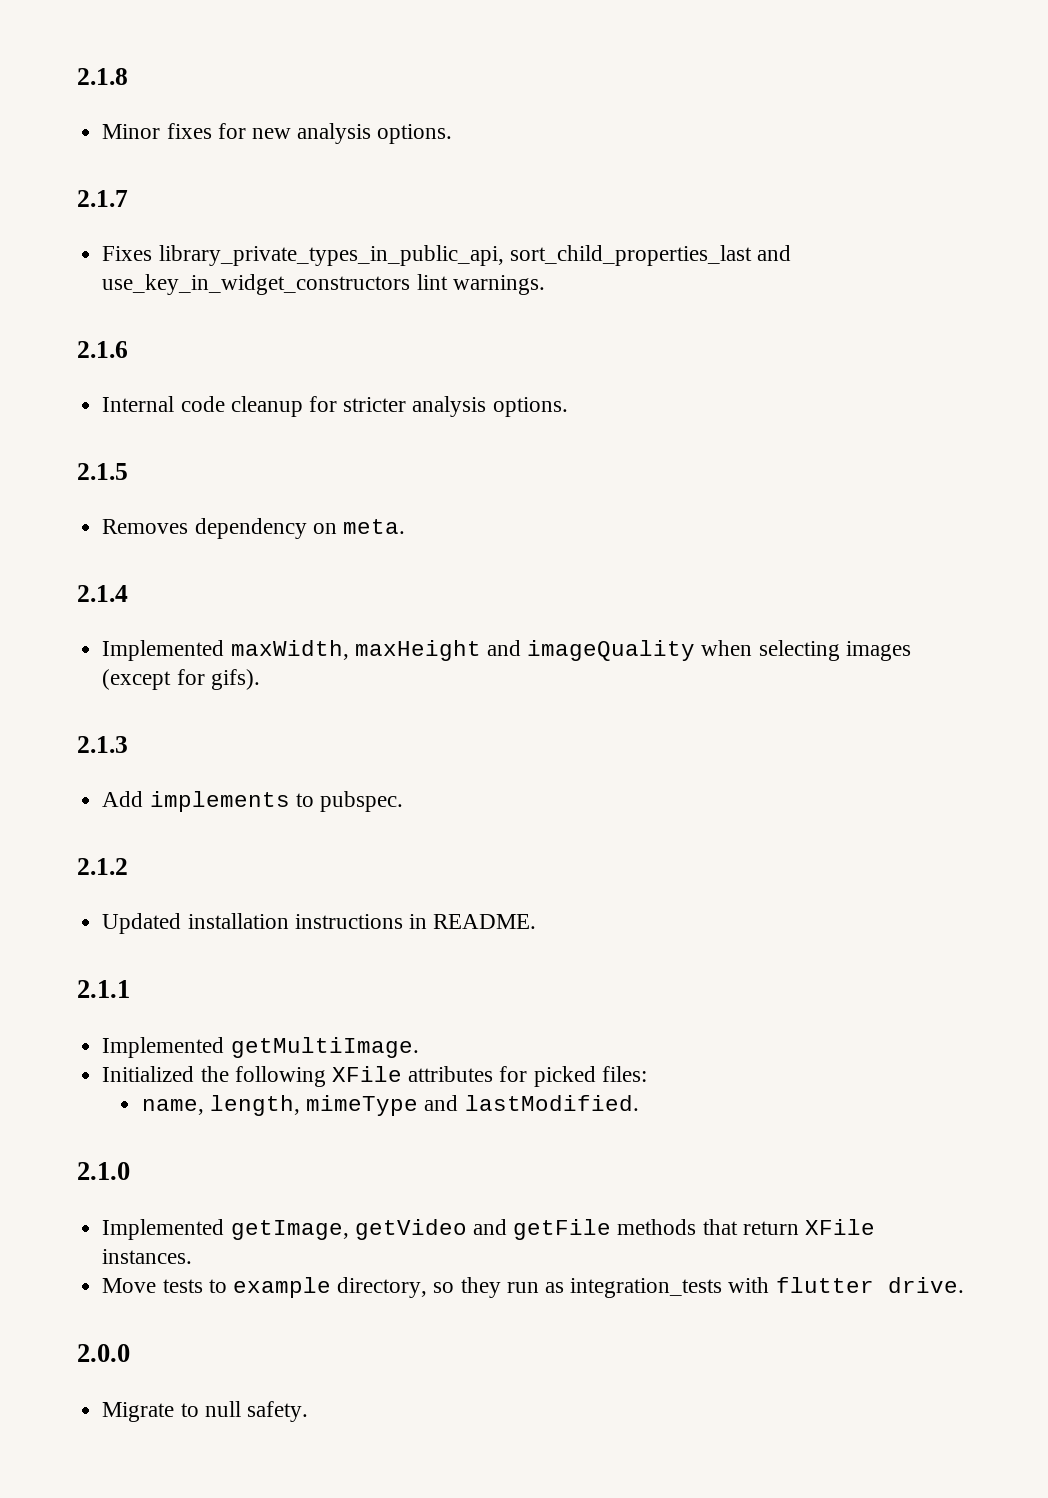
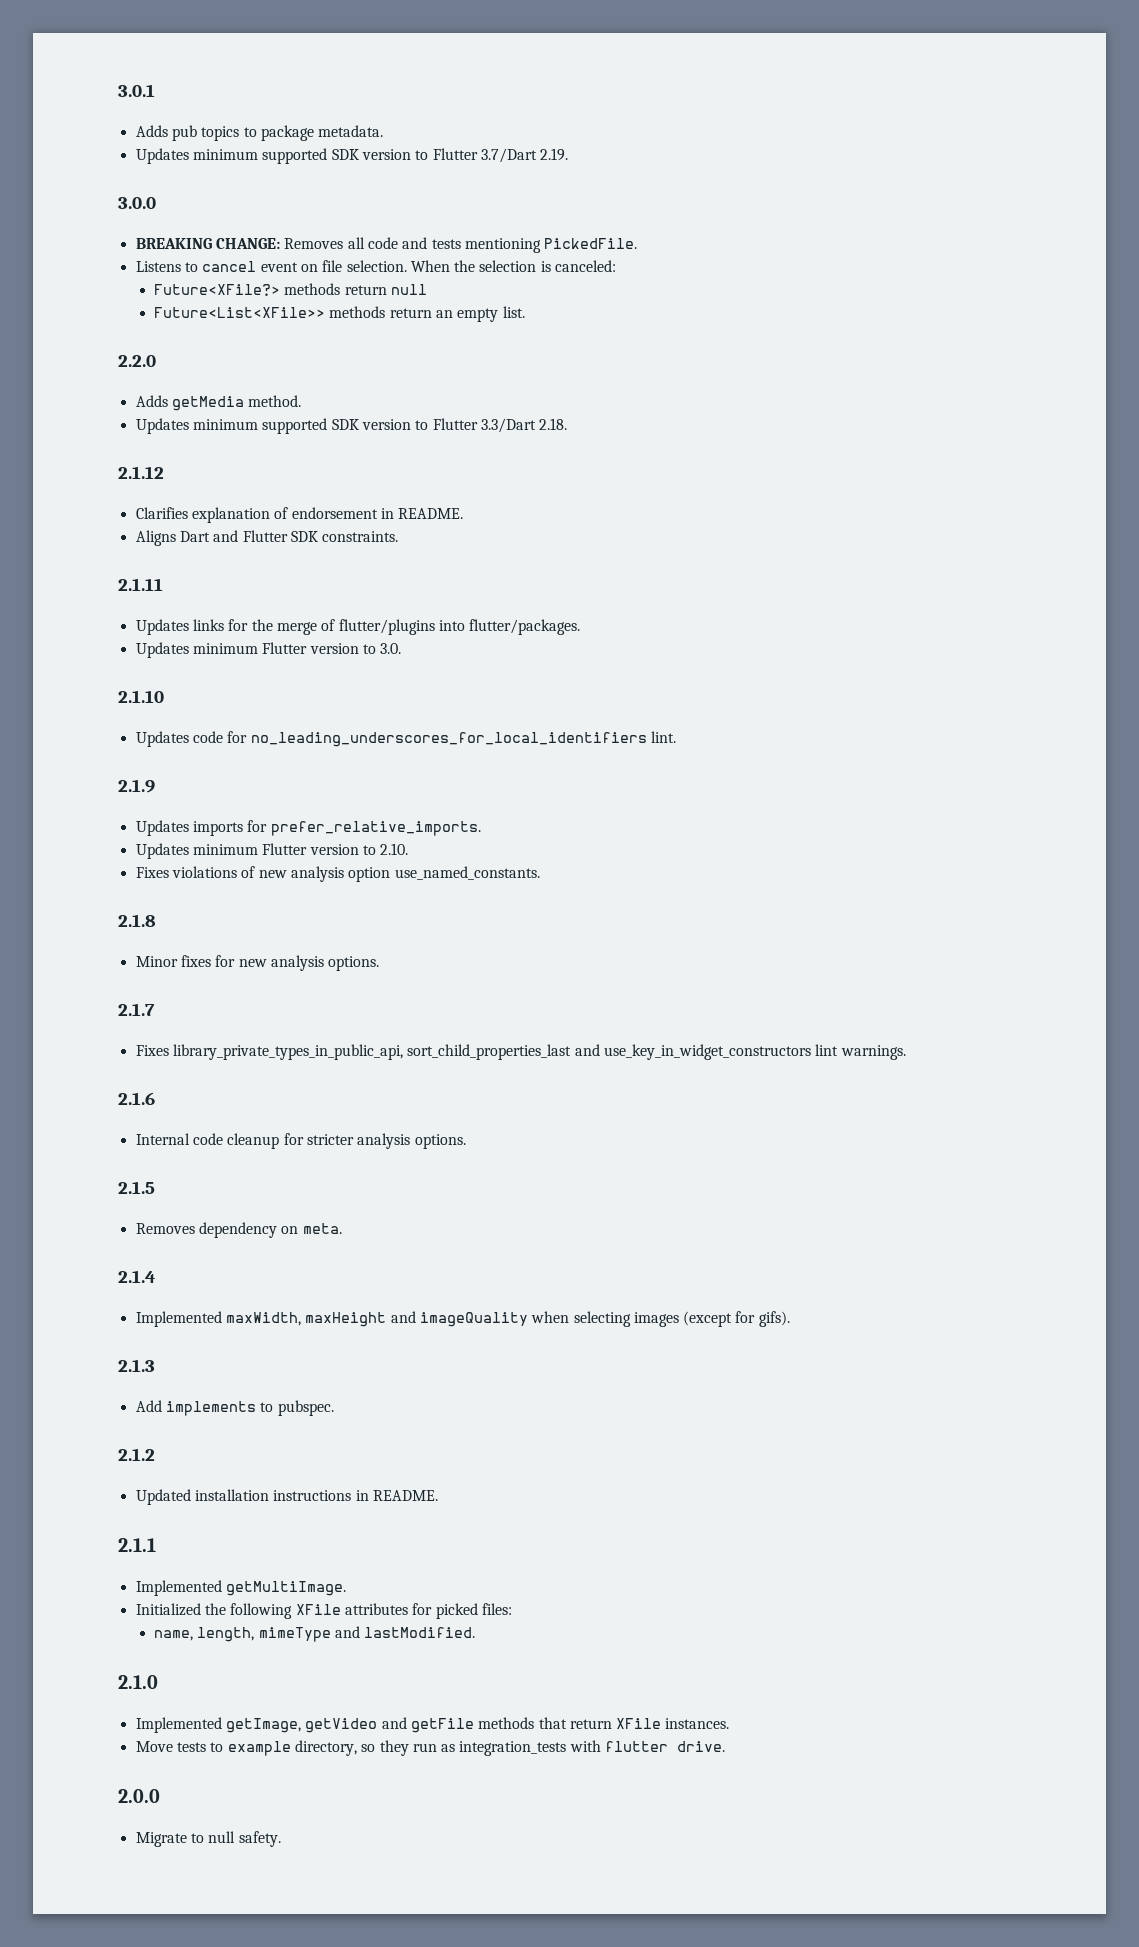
(77, 76) none -> [118,84,155,97] [135,125,384,141] [135,148,569,164] [118,197,156,209] [135,237,638,253] [135,260,617,272] [154,283,428,296] [154,306,525,322] [118,355,156,367] [135,395,302,411] [135,418,568,434] [118,466,164,479] [135,507,464,523] [135,530,399,546] [118,578,163,591] [135,619,581,635] [135,642,402,658] [118,690,164,703] [135,731,676,747] [118,779,155,793] [135,820,481,836] [135,843,409,859] [135,866,540,882] 3.0.1 // Adds pub topics to package metadata. // Updates minimum supported SDK version to Flutter 3.7/Dart 2.19. // 3.0.0 // BREAKING CHANGE: Removes all code and tests mentioning PickedFile. // Listens to cancel event on file selection. When the selection is canceled: // Future<XFile?> methods return null // Future<List<XFile>> methods return an empty list. // 2.2.0 // Adds getMedia method. // Updates minimum supported SDK version to Flutter 3.3/Dart 2.18. // 2.1.12 // Clarifies explanation of endorsement in README. // Aligns Dart and Flutter SDK constraints. // 2.1.11 // Updates links for the merge of flutter/plugins into flutter/packages. // Updates minimum Flutter version to 3.0. // 2.1.10 // Updates code for no_leading_underscores_for_local_identifiers lint. // 2.1.9 // Updates imports for prefer_relative_imports. // Updates minimum Flutter version to 2.10. // Fixes violations of new analysis option use_named_constants. //

